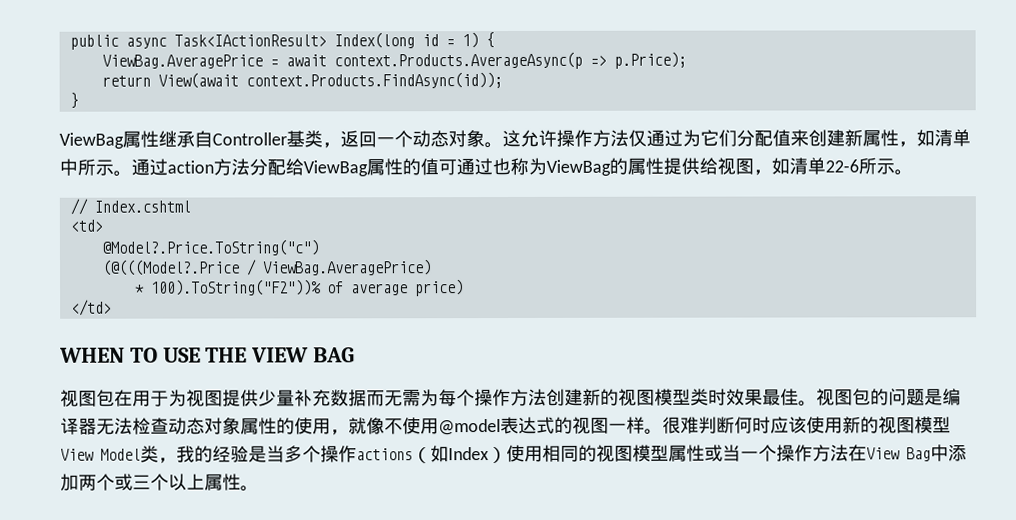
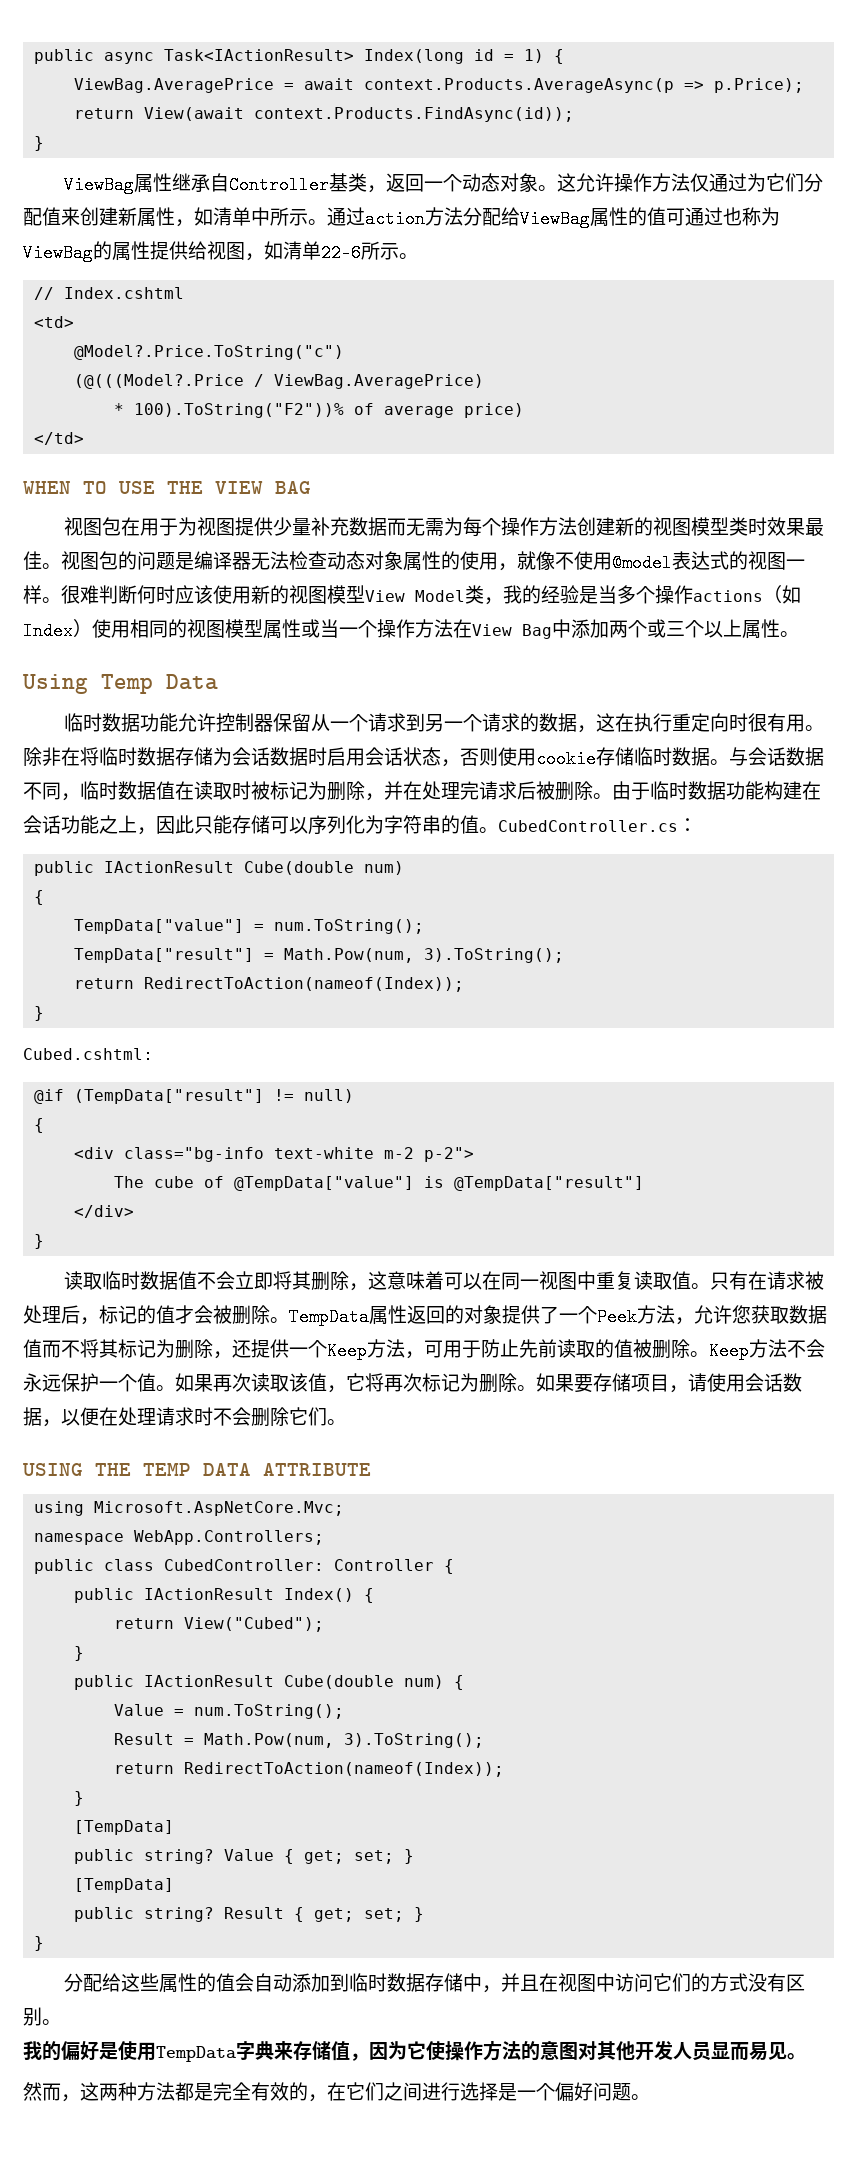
(259, 488) none -> [22,674,218,694] [64,713,825,733] [23,747,824,768] [23,781,821,801] [23,815,697,835] [34,861,405,876] [34,890,45,905] [74,919,425,934] [74,948,565,963] [74,977,465,992] [34,1006,45,1021] [23,1046,153,1064] [34,1089,355,1104] [34,1118,45,1133] [74,1147,475,1162] [114,1176,645,1191] [74,1205,135,1218] [34,1234,45,1249] [64,1271,825,1291] [23,1305,827,1326] [23,1339,825,1360] [23,1373,802,1393] [23,1407,346,1427] [22,1463,371,1476] [34,1501,345,1516] [34,1530,325,1545] [34,1559,455,1574] [74,1588,375,1603] [114,1617,325,1632] [74,1646,85,1661] [74,1675,465,1690] [114,1704,345,1719] [114,1733,485,1748] [114,1762,505,1777] [74,1791,85,1806] [74,1820,175,1835] [74,1849,415,1864] [74,1878,175,1893] [74,1907,425,1922] [34,1936,45,1951] [64,1973,806,1993] [23,2007,61,2026] [23,2040,806,2062] [23,2082,650,2102] // Using Temp Data // 临时数据功能允许控制器保留从一个请求到另一个请求的数据，这在执行重定向时很有用。除非在将临时数据存储为会话数据时启用会话状态，否则使用cookie存储临时数据。与会话数据不同，临时数据值在读取时被标记为删除，并在处理完请求后被删除。由于临时数据功能构建在会话功能之上，因此只能存储可以序列化为字符串的值。CubedController.cs： // public IActionResult Cube(double num) // { // TempData["value"] = num.ToString(); // TempData["result"] = Math.Pow(num, 3).ToString(); // return RedirectToAction(nameof(Index)); // } // Cubed.cshtml: // @if (TempData["result"] != null) // { // <div class="bg-info text-white m-2 p-2"> // The cube of @TempData["value"] is @TempData["result"] // </div> // } // 读取临时数据值不会立即将其删除，这意味着可以在同一视图中重复读取值。只有在请求被处理后，标记的值才会被删除。TempData属性返回的对象提供了一个Peek方法，允许您获取数据值而不将其标记为删除，还提供一个Keep方法，可用于防止先前读取的值被删除。Keep方法不会永远保护一个值。如果再次读取该值，它将再次标记为删除。如果要存储项目，请使用会话数据，以便在处理请求时不会删除它们。 // USING THE TEMP DATA ATTRIBUTE // using Microsoft.AspNetCore.Mvc; // namespace WebApp.Controllers; // public class CubedController: Controller { // public IActionResult Index() { // return View("Cubed"); // } // public IActionResult Cube(double num) { // Value = num.ToString(); // Result = Math.Pow(num, 3).ToString(); // return RedirectToAction(nameof(Index)); // } // [TempData] // public string? Value { get; set; } // [TempData] // public string? Result { get; set; } // } // 分配给这些属性的值会自动添加到临时数据存储中，并且在视图中访问它们的方式没有区别。 // 我的偏好是使用TempData字典来存储值，因为它使操作方法的意图对其他开发人员显而易见。 // 然而，这两种方法都是完全有效的，在它们之间进行选择是一个偏好问题。

